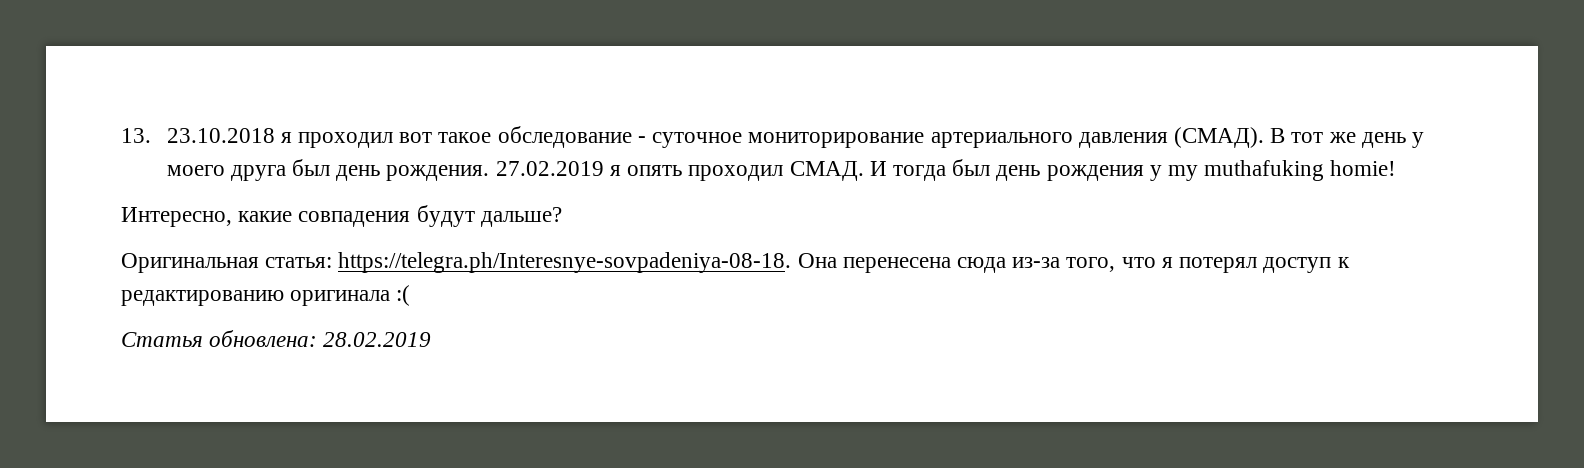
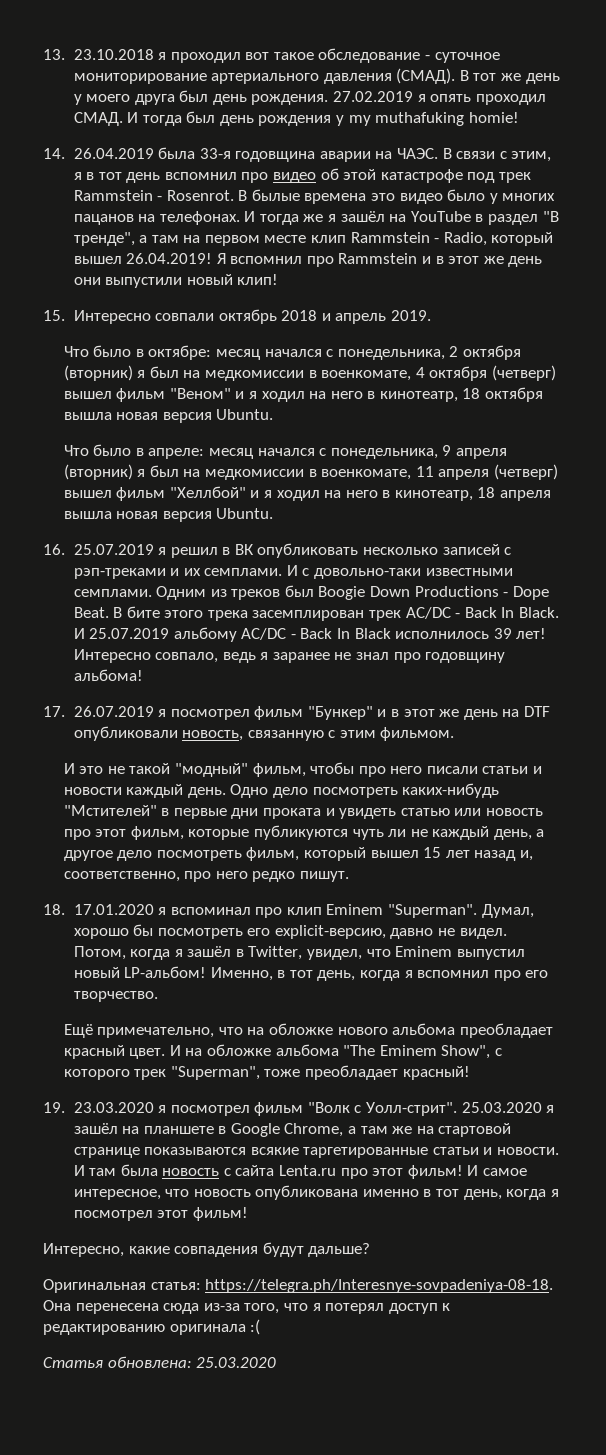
(1397, 168) none -> [43,147,552,162] [73,168,531,183] [73,189,556,204] [73,211,559,225] [73,232,554,246] [73,253,543,267] [73,274,279,288] [43,309,432,324] [63,345,521,360] [63,365,556,381] [63,387,544,402] [63,409,274,423] [63,444,507,459] [63,464,558,480] [63,486,552,501] [63,508,274,522] [43,543,512,558] [73,565,513,579] [73,585,549,600] [73,606,559,621] [73,627,547,642] [73,649,506,663] [73,669,143,681] [43,706,550,720] [73,726,455,741] [63,762,543,777] [63,783,500,798] [63,805,543,819] [63,825,545,840] [63,847,533,861] [63,871,349,882] [43,904,534,918] [73,924,507,939] [73,946,525,960] [73,966,549,981] [73,991,158,1002] [63,1023,553,1038] [63,1044,502,1059] [63,1065,470,1080] [43,1102,555,1116] [73,1123,512,1137] [73,1147,560,1158] [73,1164,527,1179] [73,1185,559,1200] [73,1207,248,1221] // 14. 26.04.2019 была 33-я годовщина аварии на ЧАЭС. В связи с этим, я в тот день вспомнил про видео об этой катастрофе под трек Rammstein - Rosenrot. В былые времена это видео было у многих пацанов на телефонах. И тогда же я зашёл на YouTube в раздел "В тренде", а там на первом месте клип Rammstein - Radio, который вышел 26.04.2019! Я вспомнил про Rammstein и в этот же день они выпустили новый клип! // 15. Интересно совпали октябрь 2018 и апрель 2019. // Что было в октябре: месяц начался с понедельника, 2 октября (вторник) я был на медкомиссии в военкомате, 4 октября (четверг) вышел фильм "Веном" и я ходил на него в кинотеатр, 18 октября вышла новая версия Ubuntu. // Что было в апреле: месяц начался с понедельника, 9 апреля (вторник) я был на медкомиссии в военкомате, 11 апреля (четверг) вышел фильм "Хеллбой" и я ходил на него в кинотеатр, 18 апреля вышла новая версия Ubuntu. // 16. 25.07.2019 я решил в ВК опубликовать несколько записей с рэп-треками и их семплами. И с довольно-таки известными семплами. Одним из треков был Boogie Down Productions - Dope Beat. В бите этого трека засемплирован трек AC/DC - Back In Black. И 25.07.2019 альбому AC/DC - Back In Black исполнилось 39 лет! Интересно совпало, ведь я заранее не знал про годовщину альбома! // 17. 26.07.2019 я посмотрел фильм "Бункер" и в этот же день на DTF опубликовали новость, связанную с этим фильмом. // И это не такой "модный" фильм, чтобы про него писали статьи и новости каждый день. Одно дело посмотреть каких-нибудь "Мстителей" в первые дни проката и увидеть статью или новость про этот фильм, которые публикуются чуть ли не каждый день, а другое дело посмотреть фильм, который вышел 15 лет назад и, соответственно, про него редко пишут. // 18. 17.01.2020 я вспоминал про клип Eminem "Superman". Думал, хорошо бы посмотреть его explicit-версию, давно не видел. Потом, когда я зашёл в Twitter, увидел, что Eminem выпустил новый LP-альбом! Именно, в тот день, когда я вспомнил про его творчество. // Ещё примечательно, что на обложке нового альбома преобладает красный цвет. И на обложке альбома "The Eminem Show", с которого трек "Superman", тоже преобладает красный! // 19. 23.03.2020 я посмотрел фильм "Волк с Уолл-стрит". 25.03.2020 я зашёл на планшете в Google Chrome, а там же на стартовой странице показываются всякие таргетированные статьи и новости. И там была новость с сайта Lenta.ru про этот фильм! И самое интересное, что новость опубликована именно в тот день, когда я посмотрел этот фильм!
[323,332,432,347] 28.02.2019 -> [196,1357,277,1368] 25.03.2020

